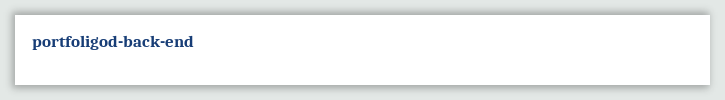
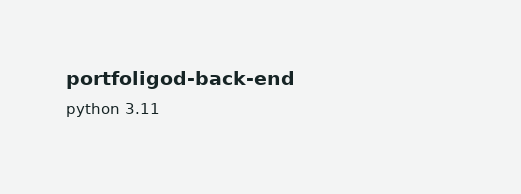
(194, 42) none -> [66,103,160,117] // python 3.11

